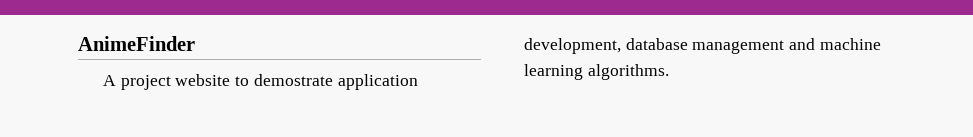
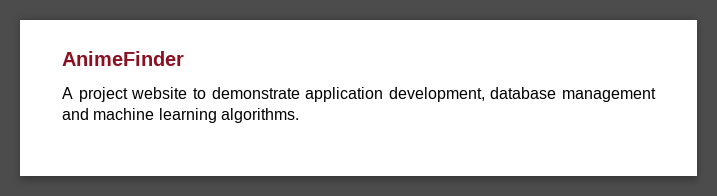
[253,74,333,86] demostrate -> [211,87,300,99] demonstrate

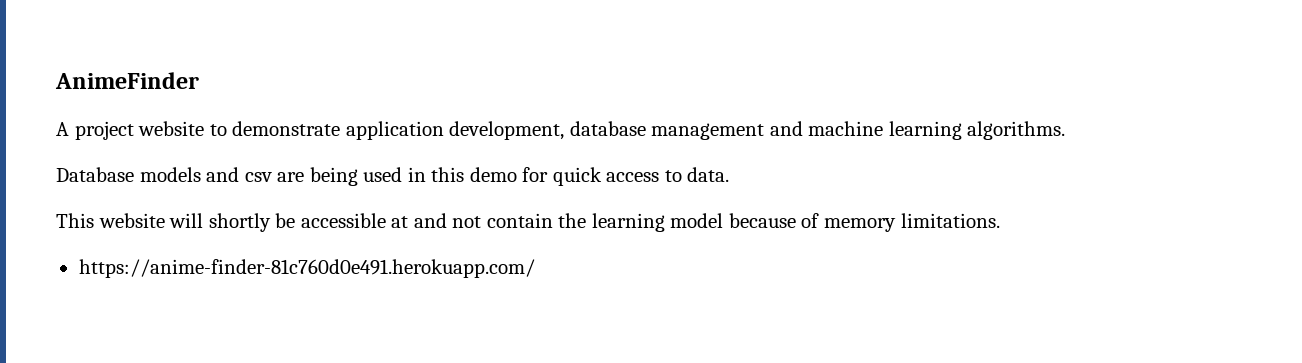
(299, 115) none -> [56,167,730,186] [56,213,1000,232] [78,259,535,278] // Database models and csv are being used in this demo for quick access to data. // This website will shortly be accessible at and not contain the learning model because of memory limitations. // https://anime-finder-81c760d0e491.herokuapp.com/

